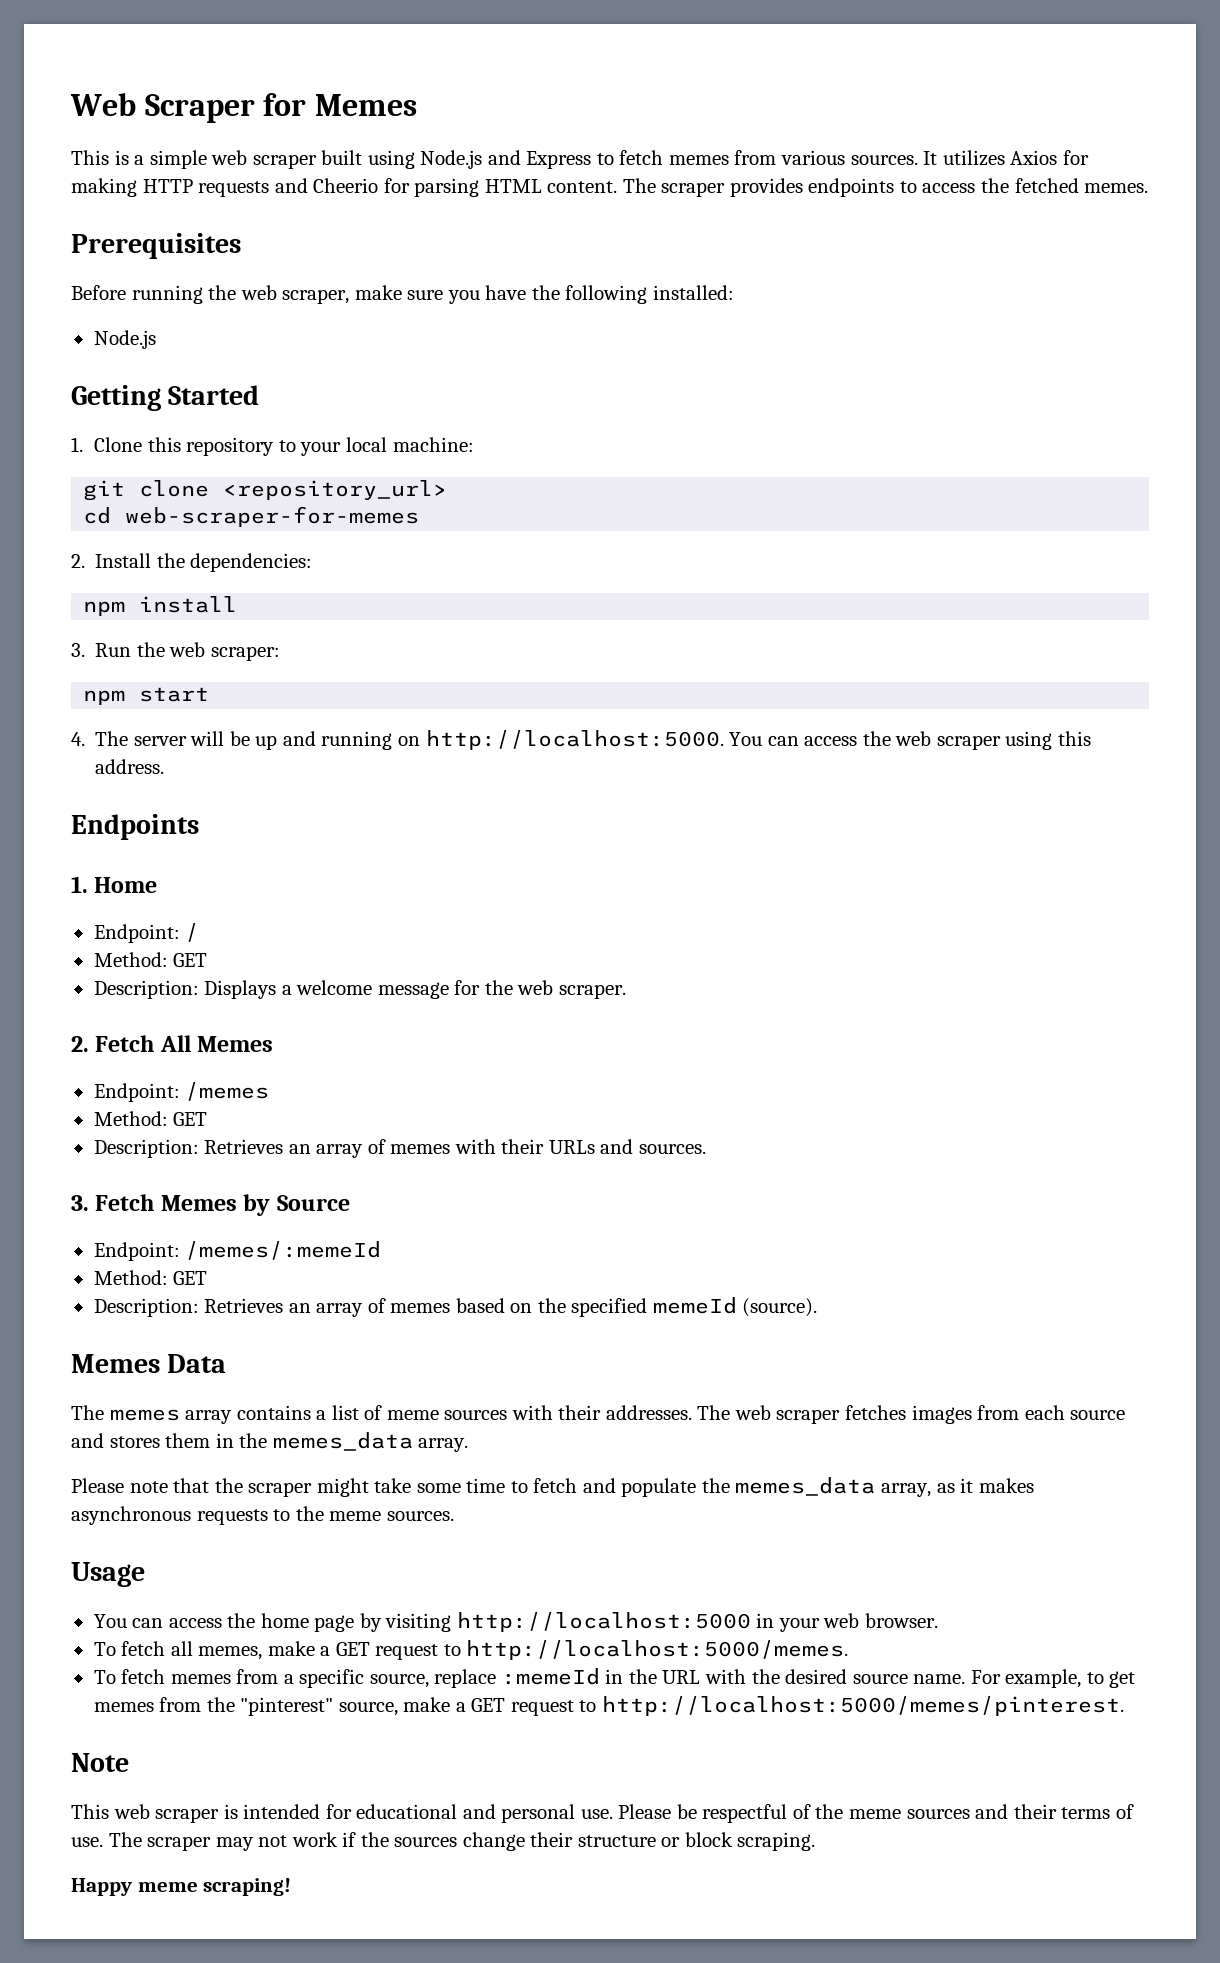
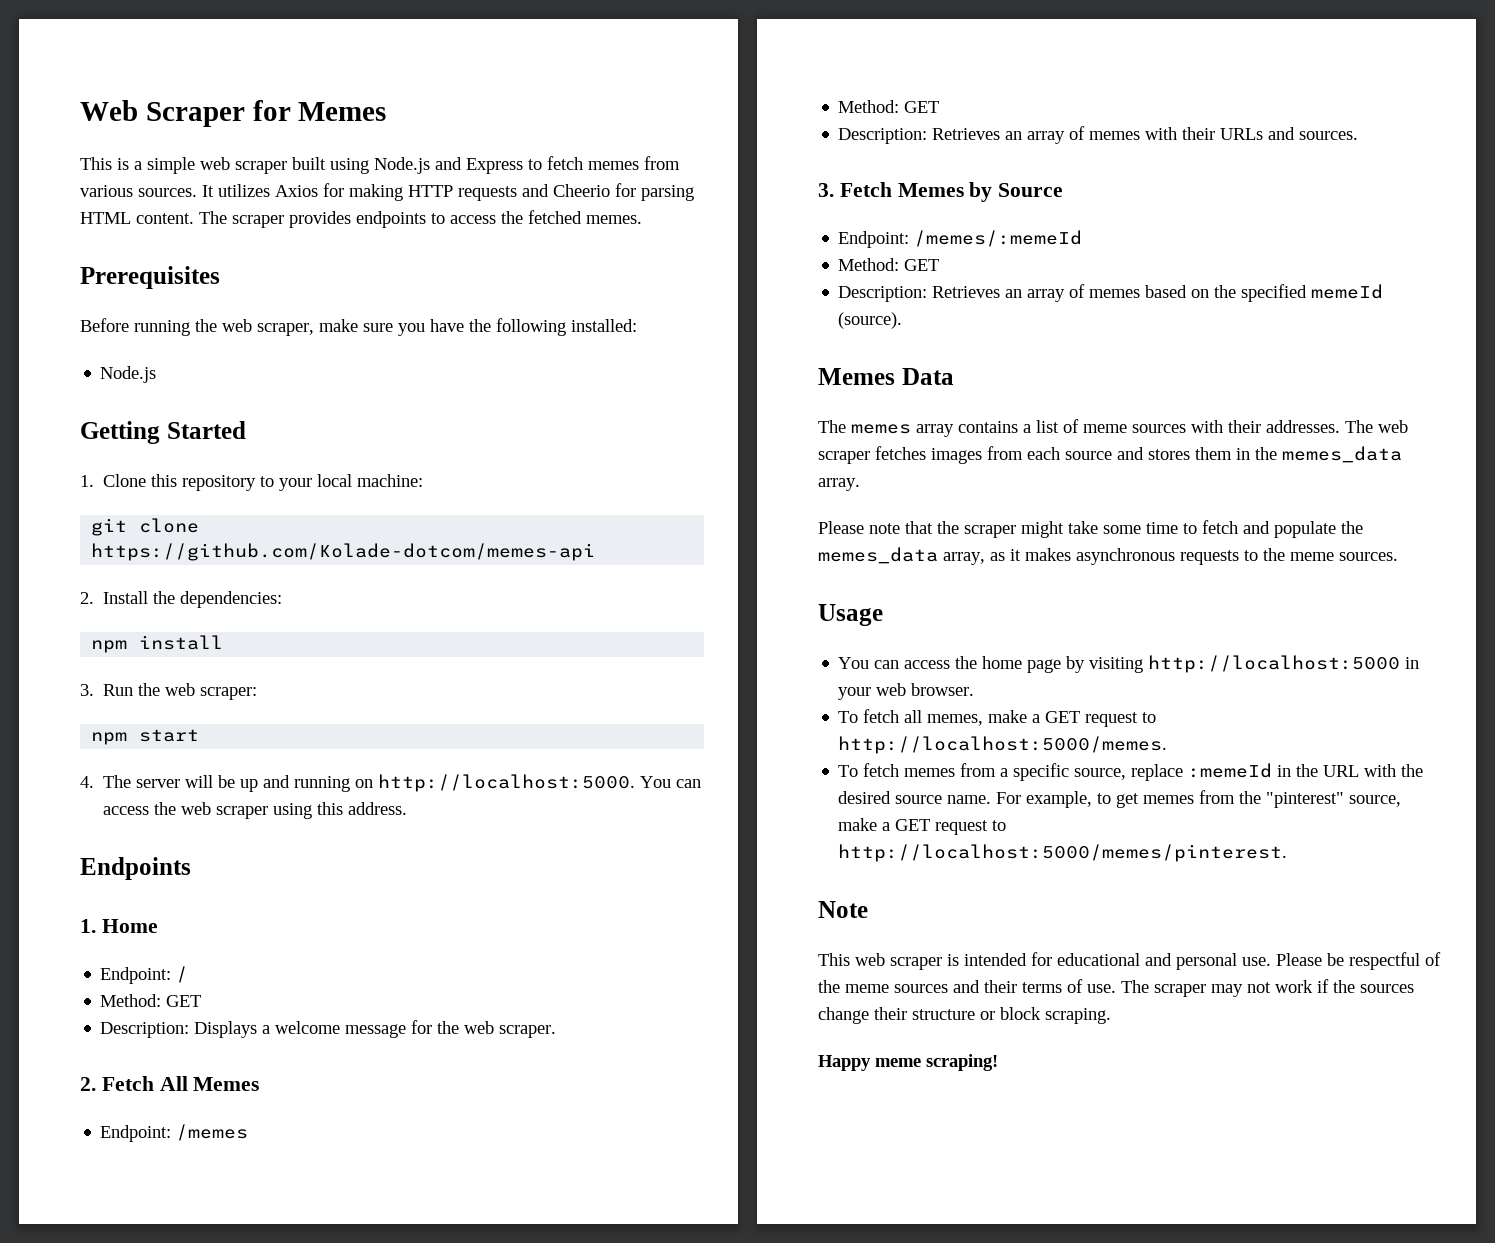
[223,480,448,500] [83,506,420,527] <repository_url> // cd web-scraper-for-memes -> [91,543,596,561] https://github.com/Kolade-dotcom/memes-api

